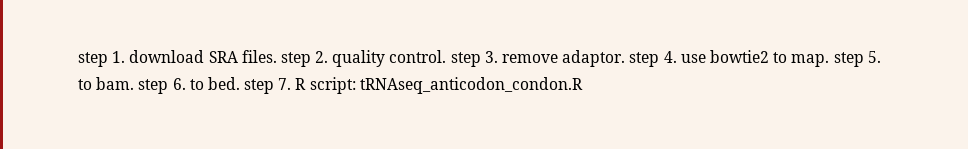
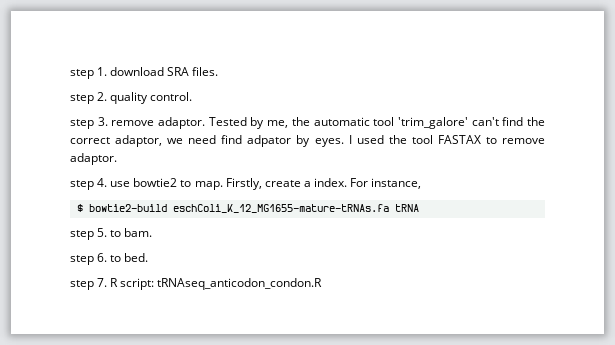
(277, 56) none -> (219, 71) //
(447, 56) none -> (193, 96) //
(626, 58) none -> [208,117,545,129] [70,135,545,147] [70,153,117,165] Tested by me, the automatic tool 'trim_galore' can't find the correct adaptor, we need find adpator by eyes. I used the tool FASTAX to remove adaptor. //
(830, 60) none -> [225,178,422,190] [76,204,419,213] Firstly, create a index. For instance, // $ bowtie2-build eschColi_K_12_MG1655-mature-tRNAs.fa tRNA //
(135, 83) none -> (153, 232) //
(240, 83) none -> (149, 257) //

